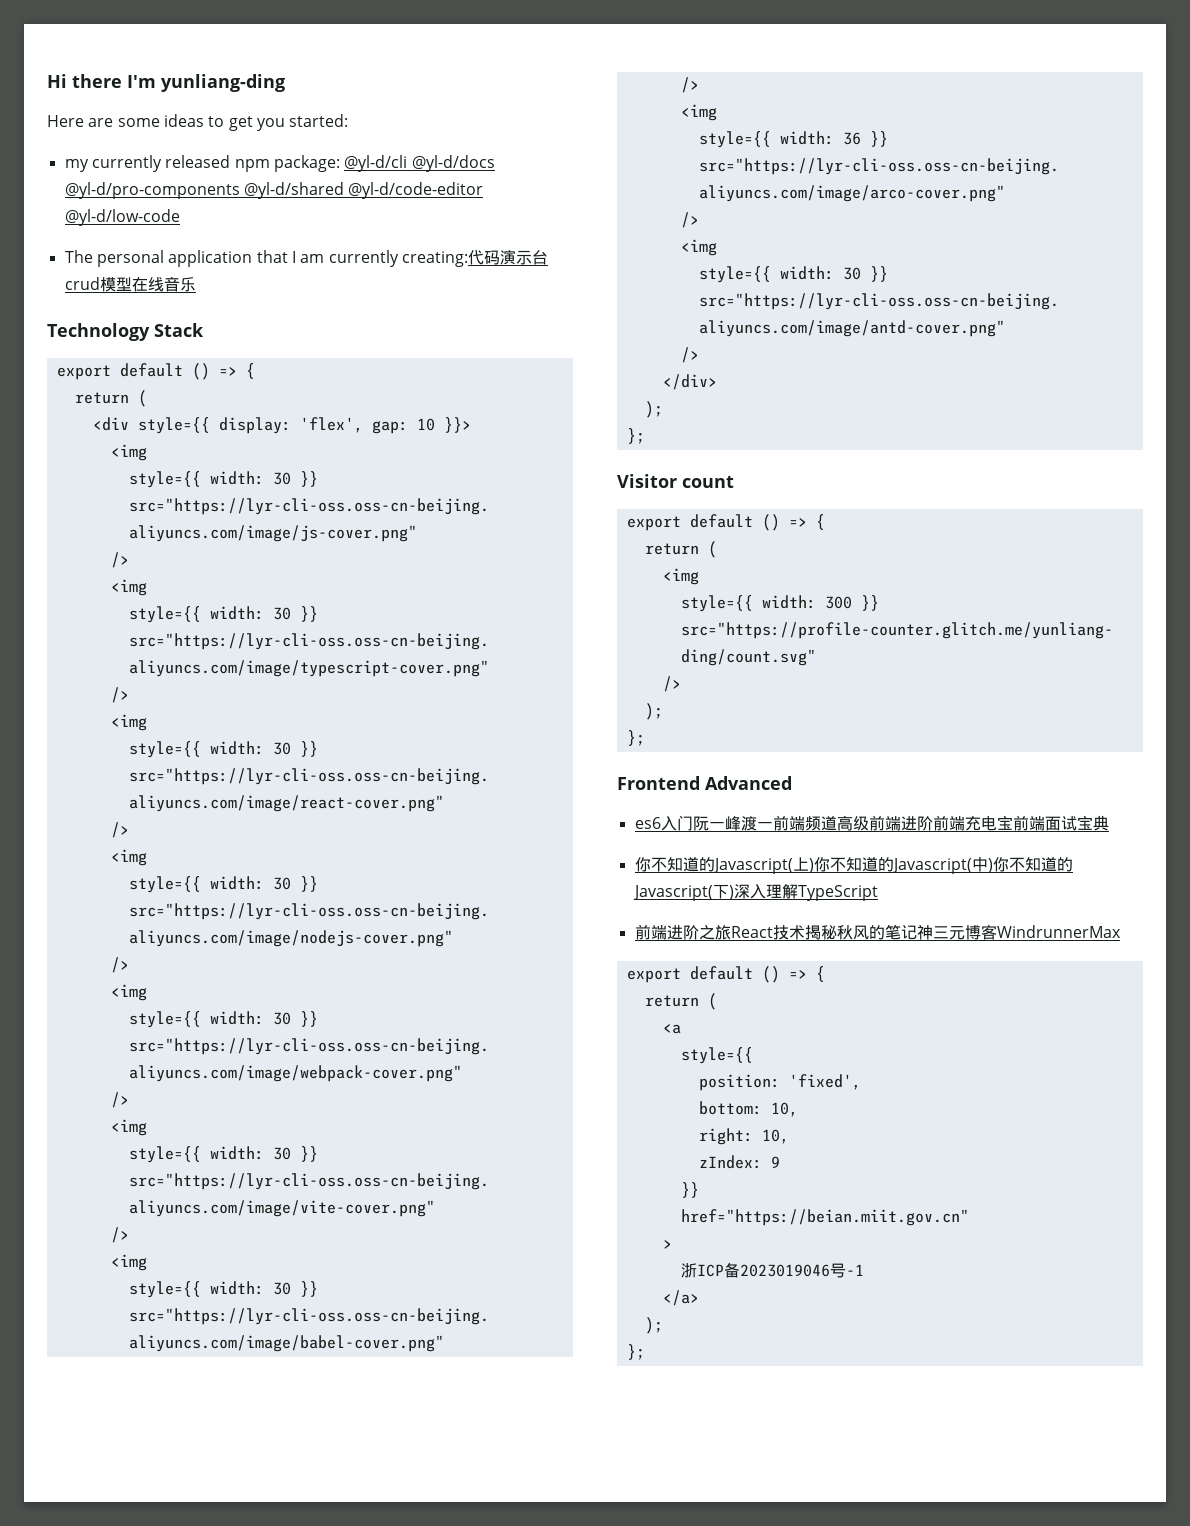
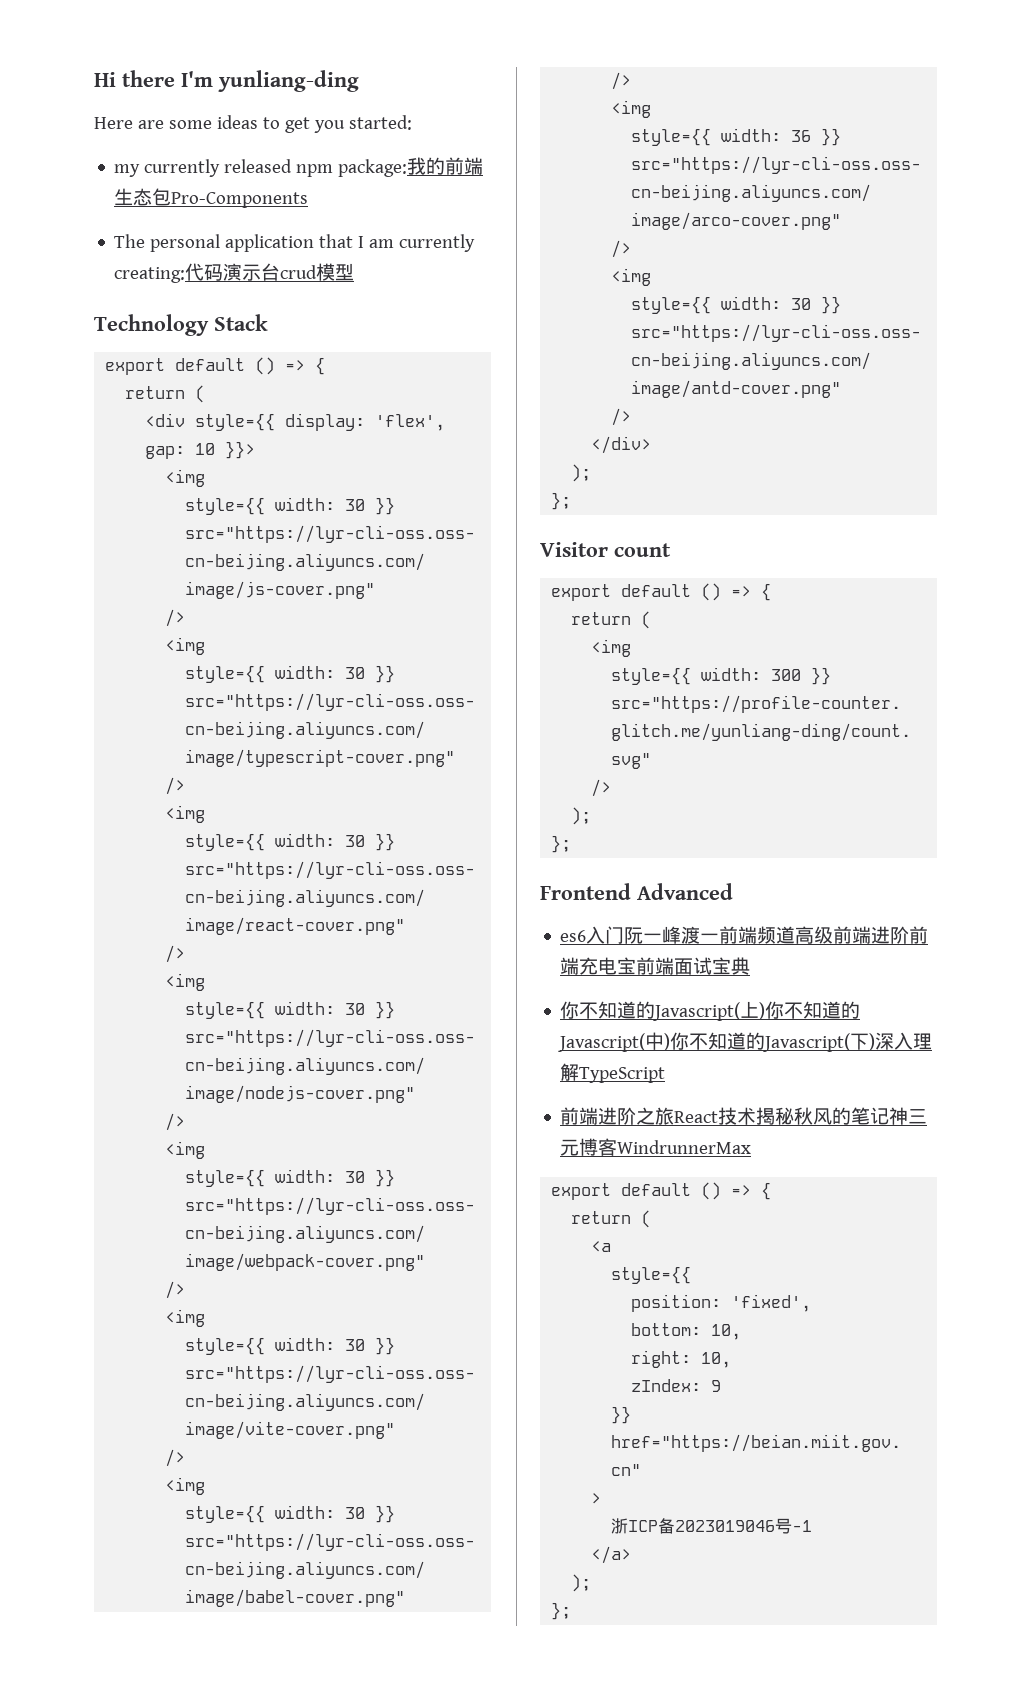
[344,155,495,172] [64,182,484,199] [64,209,180,226] @yl-d/cli @yl-d/docs @yl-d/pro-components @yl-d/shared @yl-d/code-editor @yl-d/low-code -> [407,157,484,175] [114,188,309,208] 我的前端生态包Pro-Components
[131,276,196,292] 在线音乐 -> (355, 272) none

